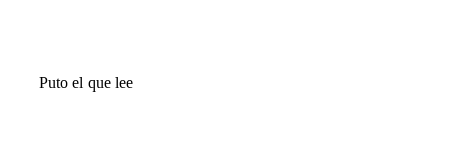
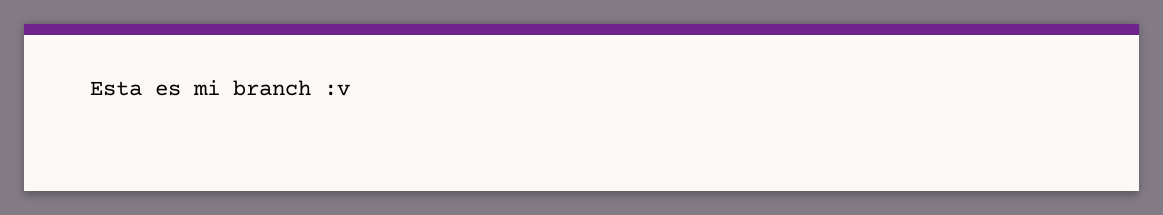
[39,77,133,92] Puto el que lee -> [90,80,350,96] Esta es mi branch :v

